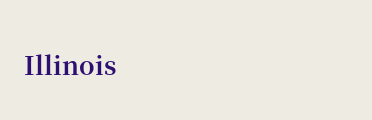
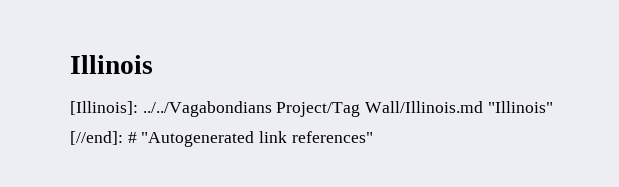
(116, 64) none -> [70,101,553,117] [70,131,373,147] // [Illinois]: ../../Vagabondians Project/Tag Wall/Illinois.md "Illinois" [//end]: # "Autogenerated link references"

